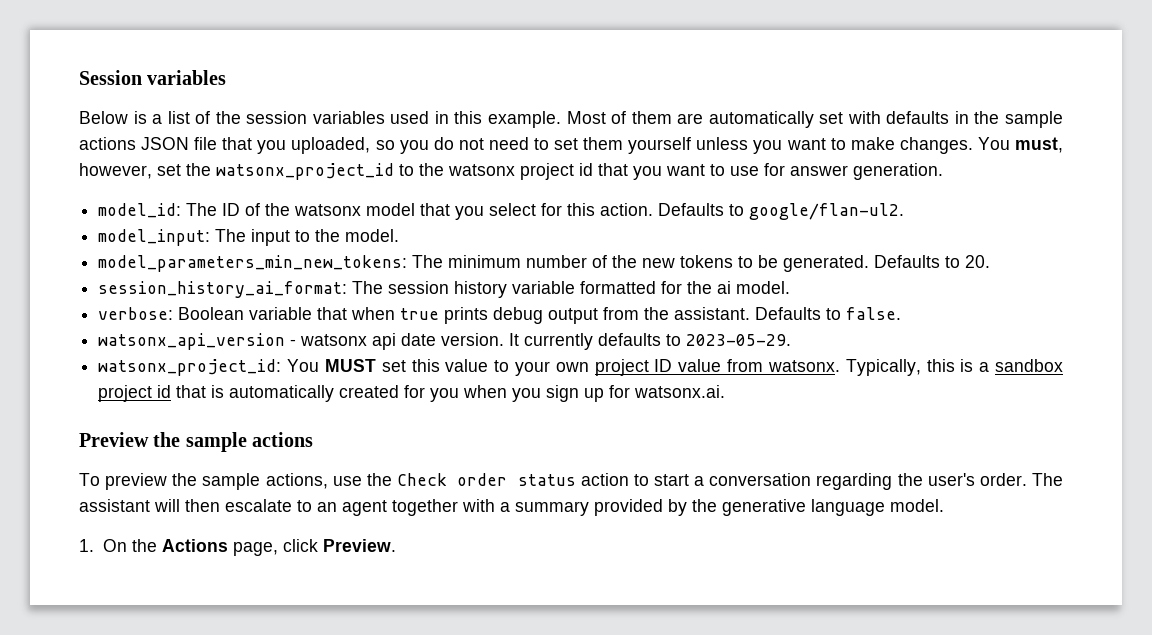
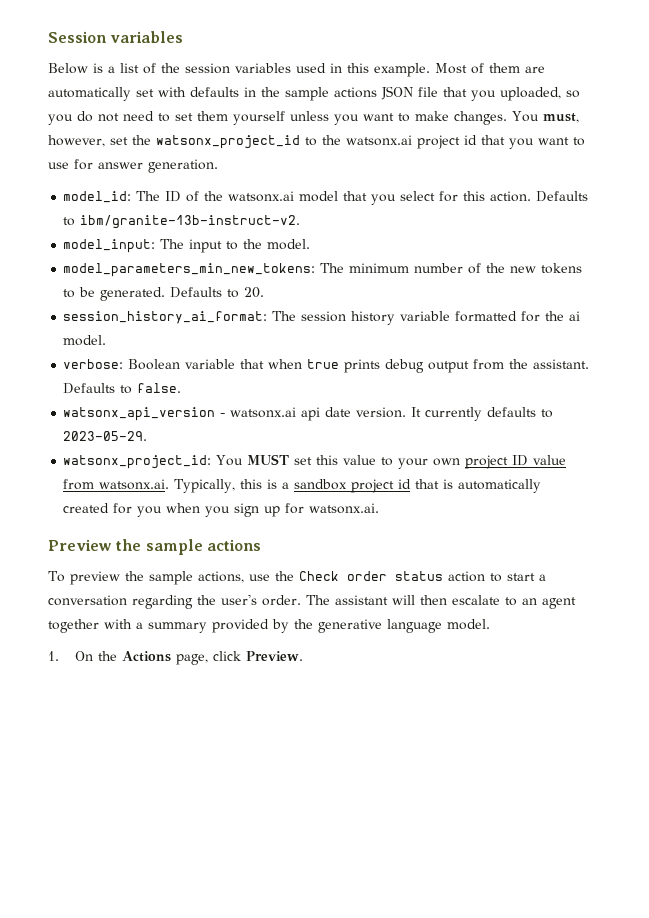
[448,164,515,176] watsonx -> [346,135,412,146] watsonx.ai
[294,204,362,216] watsonx -> [228,191,295,202] watsonx.ai
[749,203,905,220] google/flan-ul2. -> [80,215,301,229] ibm/granite-13b-instruct-v2.
[300,334,368,346] watsonx -> [230,407,297,418] watsonx.ai
[767,360,840,372] watsonx. -> [99,479,170,490] watsonx.ai.

